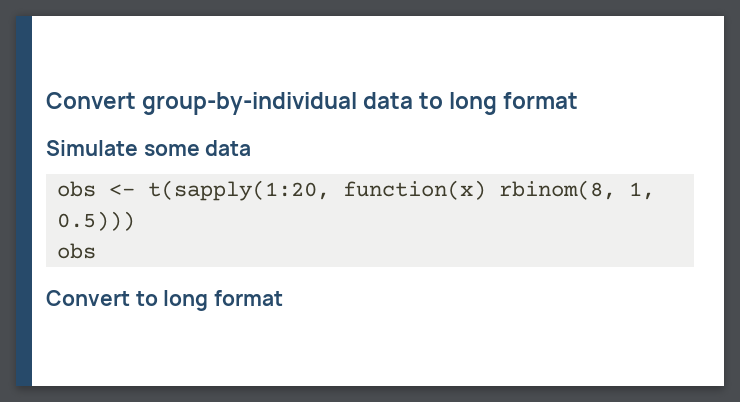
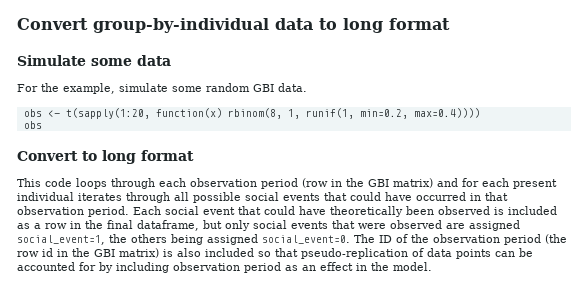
(252, 148) none -> [17,83,307,94] // For the example, simulate some random GBI data.
[56,211,135,231] 0.5))) -> [305,108,480,119] runif(1, min=0.2, max=0.4))))
(284, 298) none -> [17,178,557,189] [17,192,508,203] [17,206,557,217] [17,220,520,231] [17,234,567,245] [17,248,533,259] [17,262,432,273] // This code loops through each observation period (row in the GBI matrix) and for each present individual iterates through all possible social events that could have occurred in that observation period. Each social event that could have theoretically been observed is included as a row in the final dataframe, but only social events that were observed are assigned social_event=1, the others being assigned social_event=0. The ID of the observation period (the row id in the GBI matrix) is also included so that pseudo-replication of data points can be accounted for by including observation period as an effect in the model.

